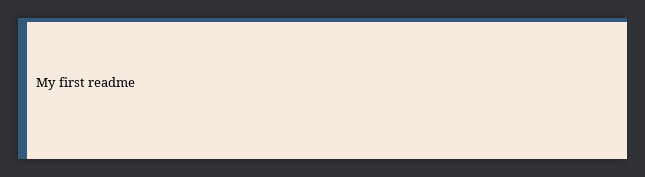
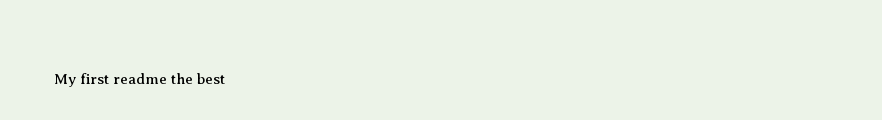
(136, 82) none -> [171,73,226,84] the best

